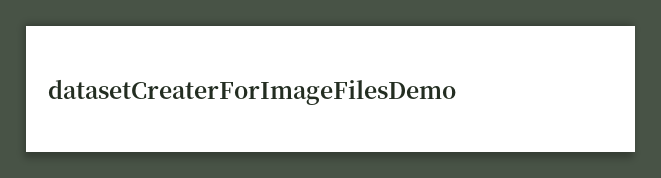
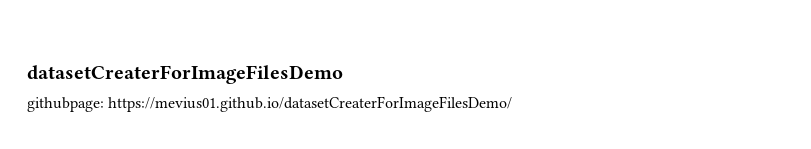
(456, 92) none -> [27,96,513,112] // githubpage: https://mevius01.github.io/datasetCreaterForImageFilesDemo/

